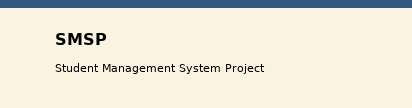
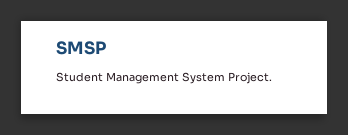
[225,64,265,74] Project -> [228,72,272,84] Project.

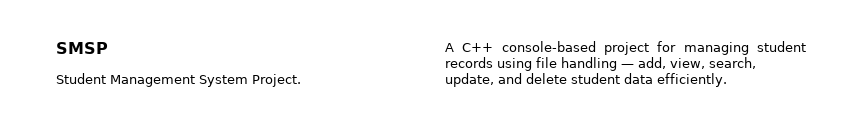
(272, 78) none -> [445,41,806,55] [445,57,756,71] [445,73,727,87] // A C++ console-based project for managing student records using file handling — add, view, search, update, and delete student data efficiently.

